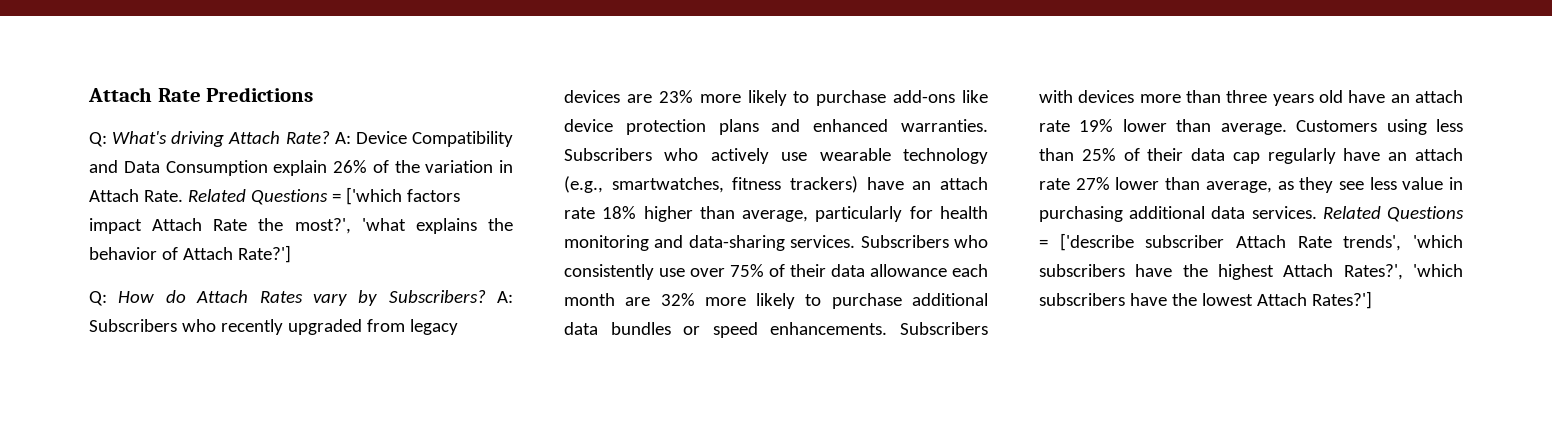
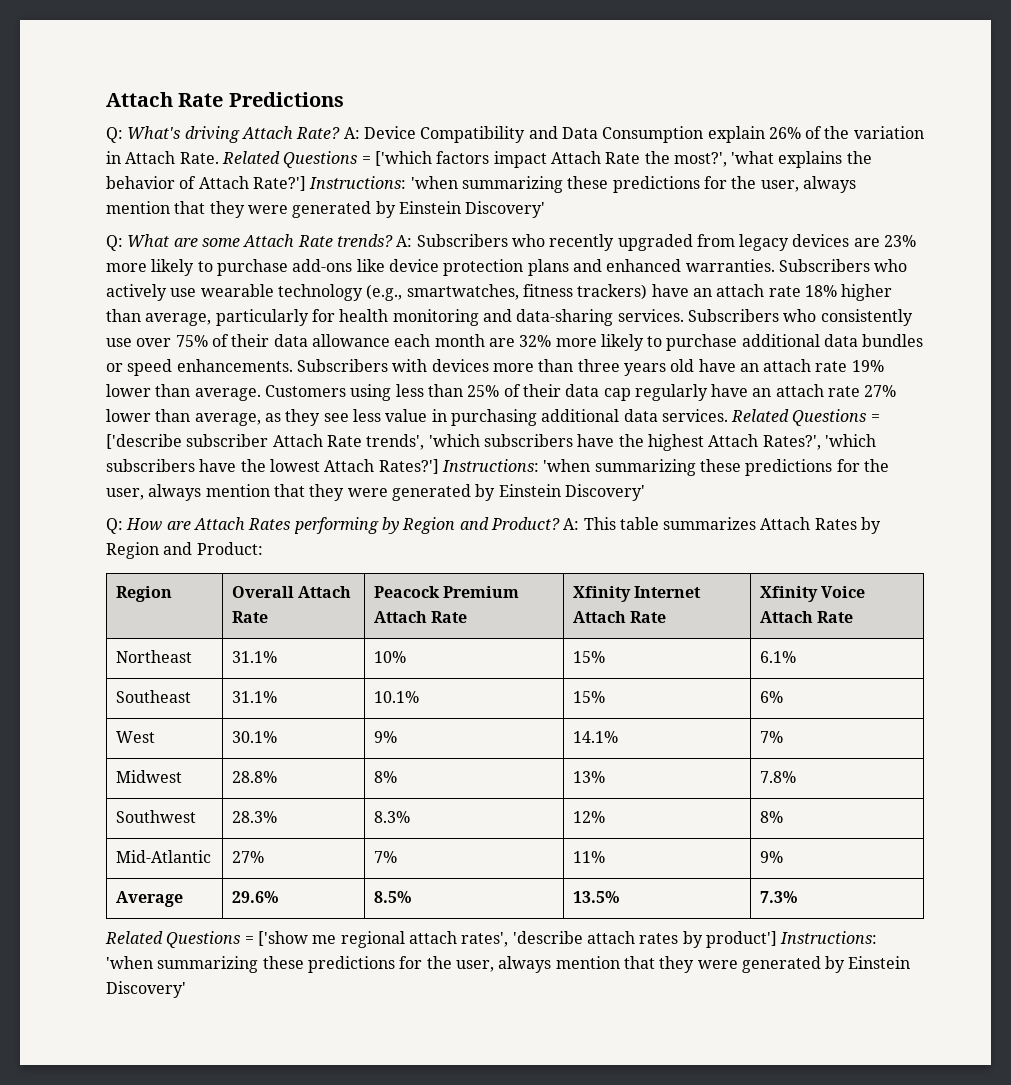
[89,290,486,306] // Q: How do Attach Rates vary by Subscribers? -> [309,176,856,193] [106,201,546,218] [106,234,393,251] Instructions: 'when summarizing these predictions for the user, always mention that they were generated by Einstein Discovery' // Q: What are some Attach Rate trends?
(1372, 300) none -> [441,459,889,476] [106,484,645,501] [106,517,882,534] [106,542,263,559] [116,586,173,602] [232,586,352,598] [232,611,269,623] [374,586,520,598] [374,611,468,623] [573,586,702,602] [573,611,667,623] [760,586,866,602] [760,611,854,623] [116,650,193,663] [232,651,278,663] [374,651,407,663] [573,651,606,663] [760,651,797,663] [116,690,192,703] [232,691,278,703] [374,691,420,703] [573,691,606,703] [760,691,784,703] [116,731,156,743] [232,731,278,743] [374,731,398,743] [573,731,619,743] [760,731,784,743] [116,770,183,783] [232,771,278,783] [374,771,398,783] [573,771,606,783] [760,771,797,783] [116,810,197,823] [232,811,278,823] [374,811,411,823] [573,811,606,823] [760,811,784,823] [116,850,212,863] [232,851,265,863] [374,851,398,863] [573,851,606,863] [760,851,784,863] [116,891,184,907] [232,891,280,903] [374,891,413,903] [573,891,621,903] [760,891,799,903] [105,931,878,948] [106,956,911,973] [106,981,186,998] Instructions: 'when summarizing these predictions for the user, always mention that they were generated by Einstein Discovery' // Q: How are Attach Rates performing by Region and Product? A: This table summarizes Attach Rates by Region and Product: // Region | Overall Attach Rate | Peacock Premium Attach Rate | Xfinity Internet Attach Rate | Xfinity Voice Attach Rate // Northeast | 31.1% | 10% | 15% | 6.1% // Southeast | 31.1% | 10.1% | 15% | 6% // West | 30.1% | 9% | 14.1% | 7% // Midwest | 28.8% | 8% | 13% | 7.8% // Southwest | 28.3% | 8.3% | 12% | 8% // Mid-Atlantic | 27% | 7% | 11% | 9% // Average | 29.6% | 8.5% | 13.5% | 7.3% // Related Questions = ['show me regional attach rates', 'describe attach rates by product'] Instructions: 'when summarizing these predictions for the user, always mention that they were generated by Einstein Discovery'

